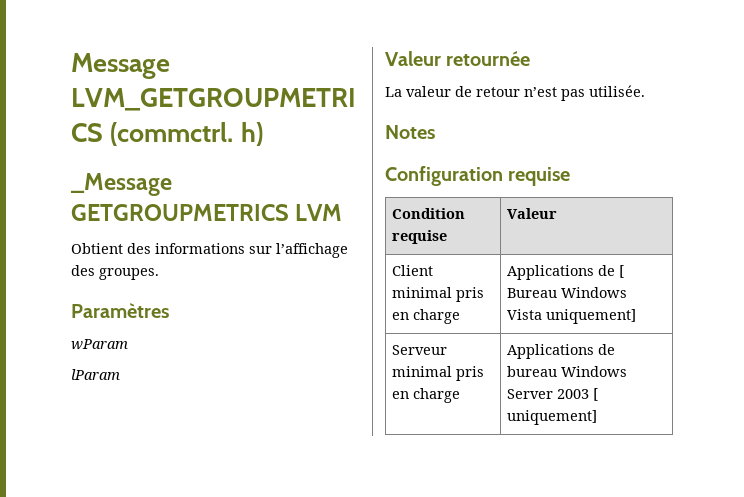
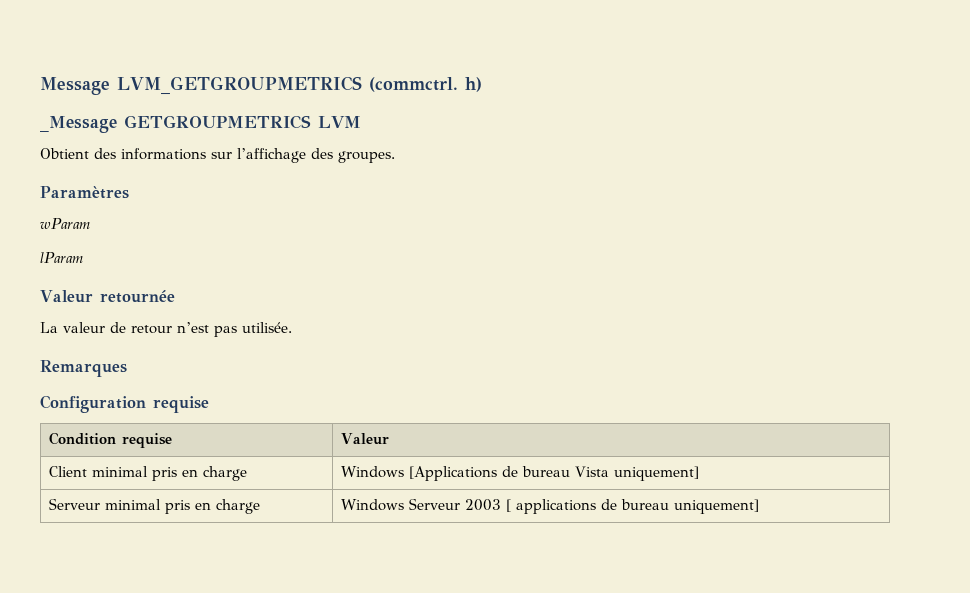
[385,125,435,139] Notes -> [40,360,127,377] Remarques
[507,265,625,280] [507,287,628,298] Applications de [ Bureau Windows -> [341,466,571,481] Windows [Applications de bureau
[507,344,616,359] [507,366,628,377] [507,388,599,401] Applications de bureau Windows Server 2003 [ -> [341,498,670,514] Windows Serveur 2003 [ applications de bureau

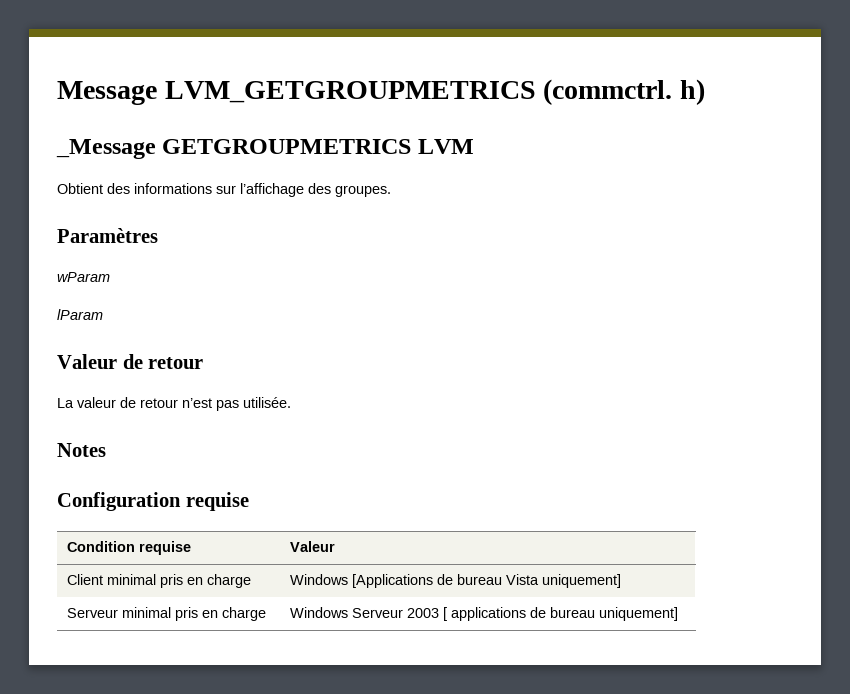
[99,290,175,303] retournée -> [122,354,204,369] de retour
[40,360,127,377] Remarques -> [57,443,106,457] Notes

